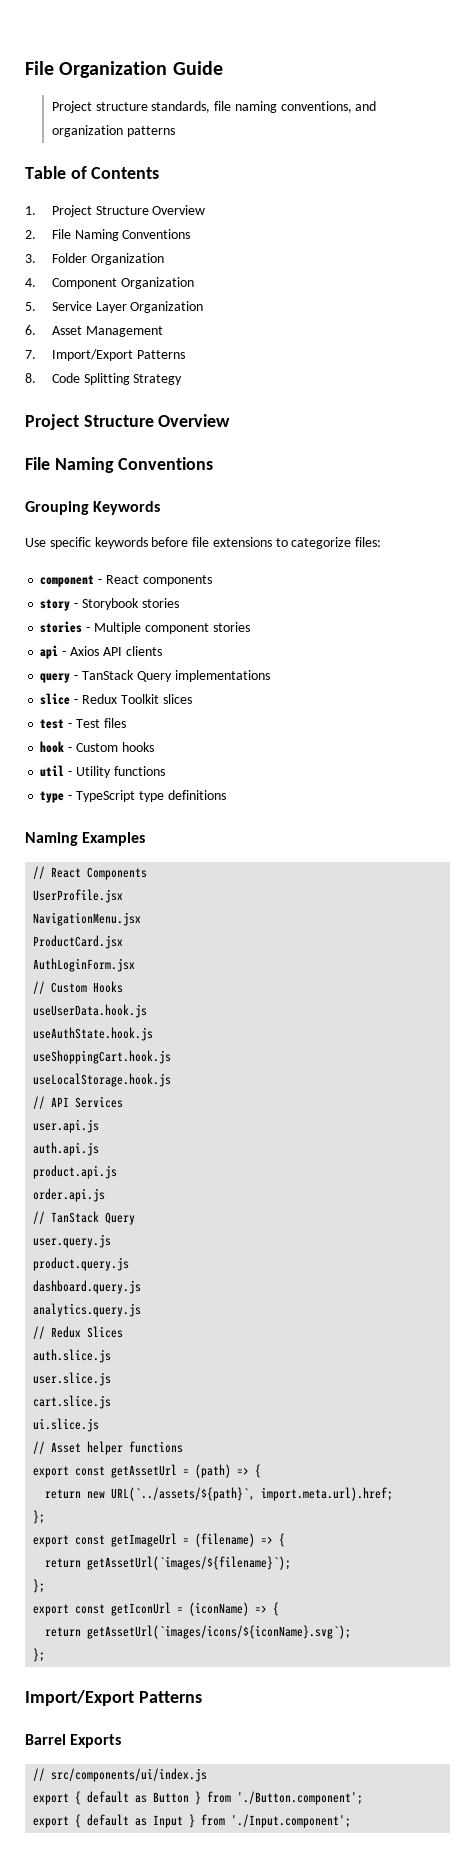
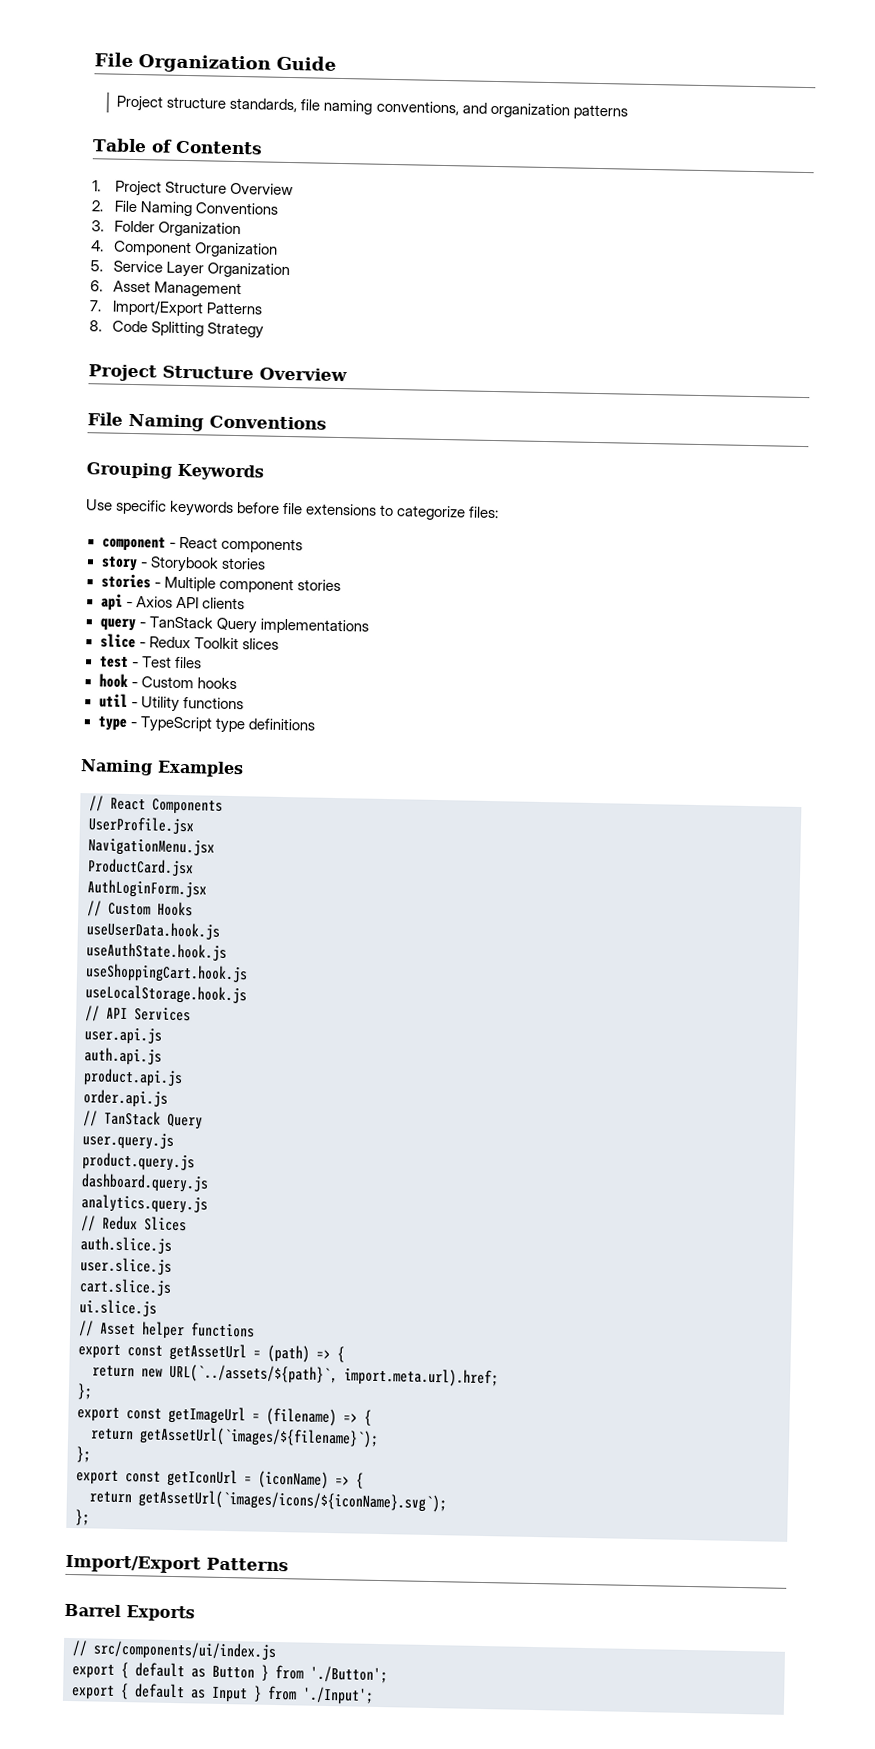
[237,1791,364,1805] './Button.component'; -> [310,1665,388,1684] './Button';
[231,1814,352,1828] './Input.component'; -> [302,1686,374,1705] './Input';

